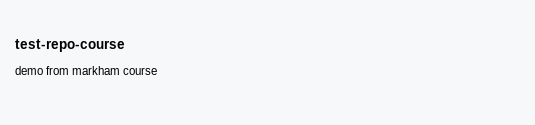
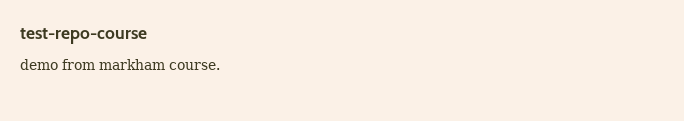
[123,67,158,75] course -> [169,62,220,70] course.

